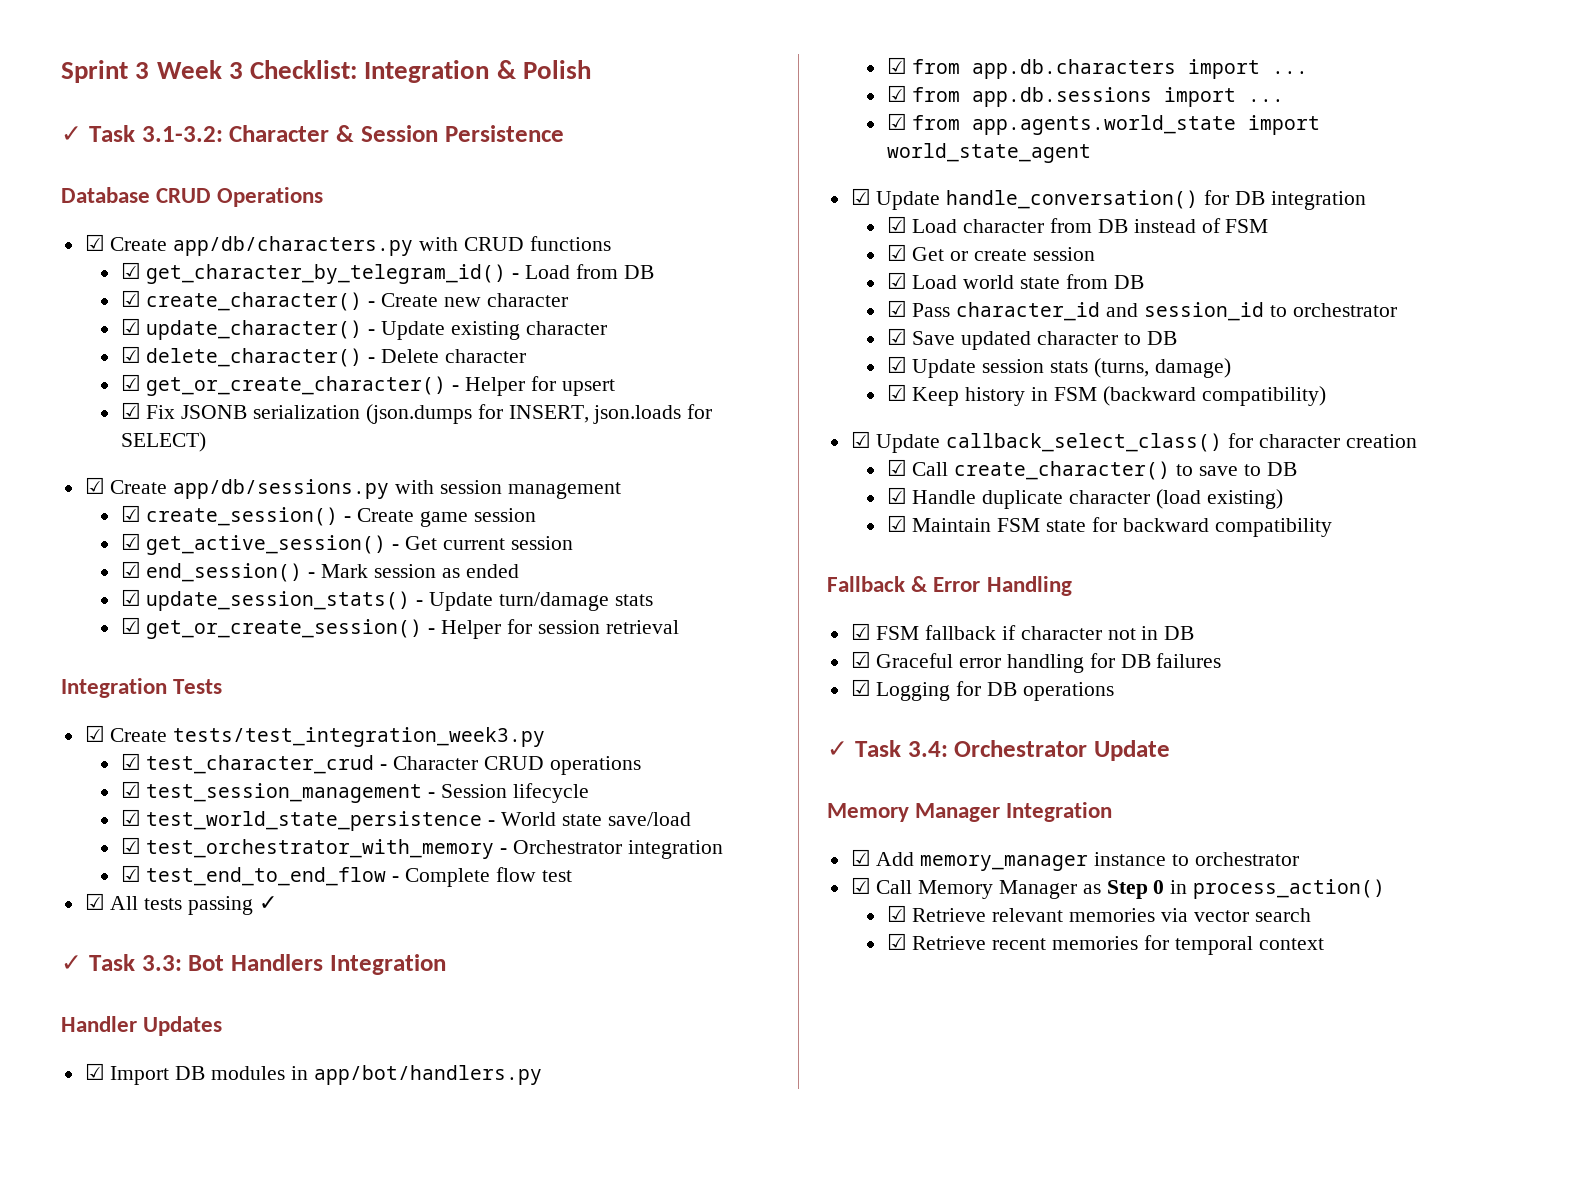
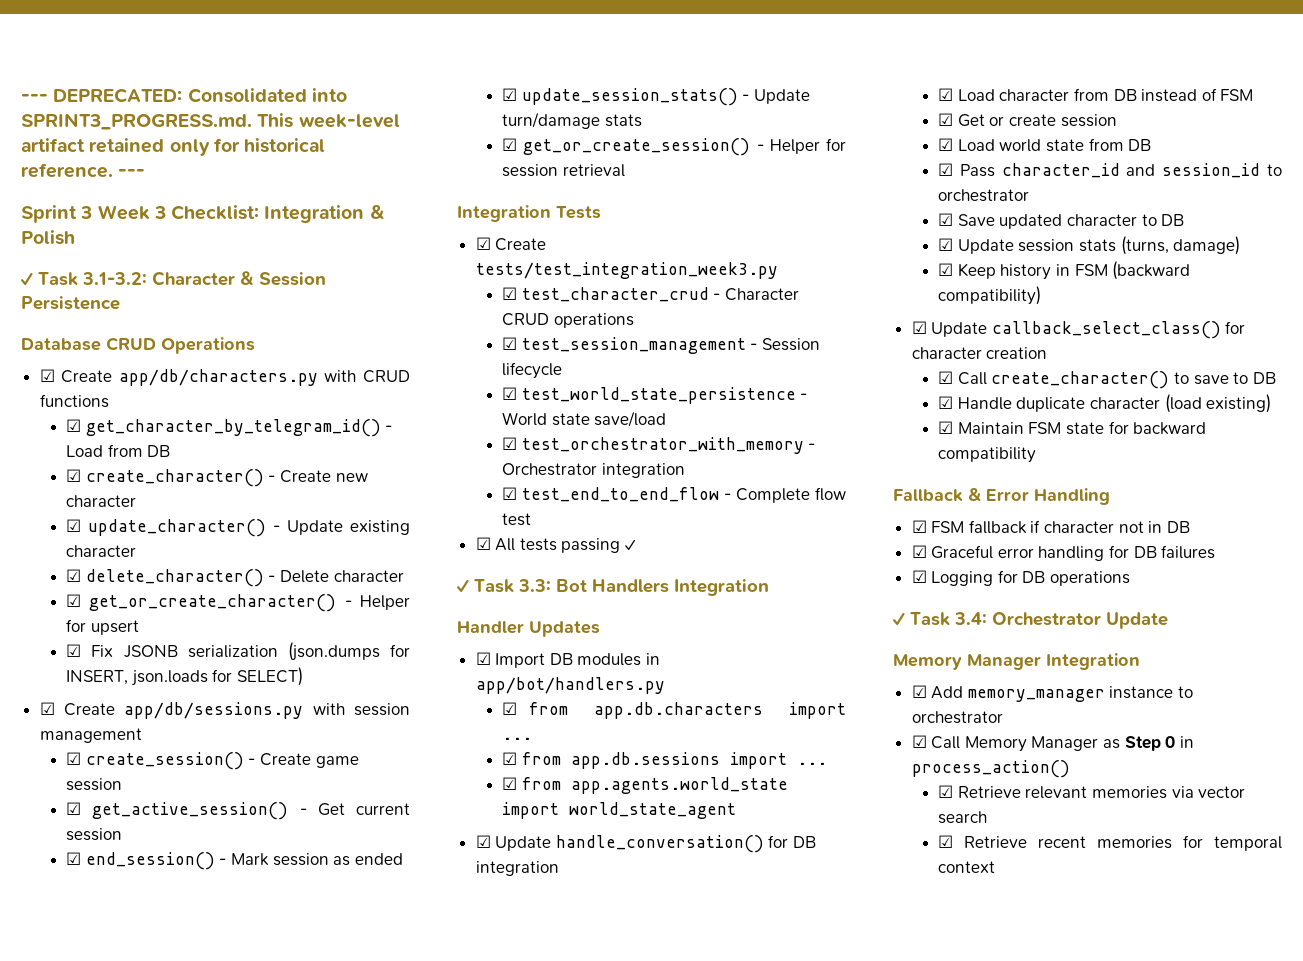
(61, 71) none -> [21,88,347,103] [21,113,400,130] [21,138,326,156] [21,163,146,178] --- DEPRECATED: Consolidated into SPRINT3_PROGRESS.md. This week-level artifact retained only for historical reference. --- //

